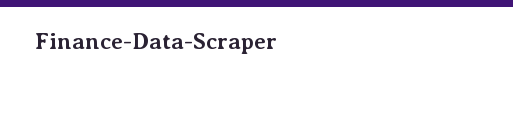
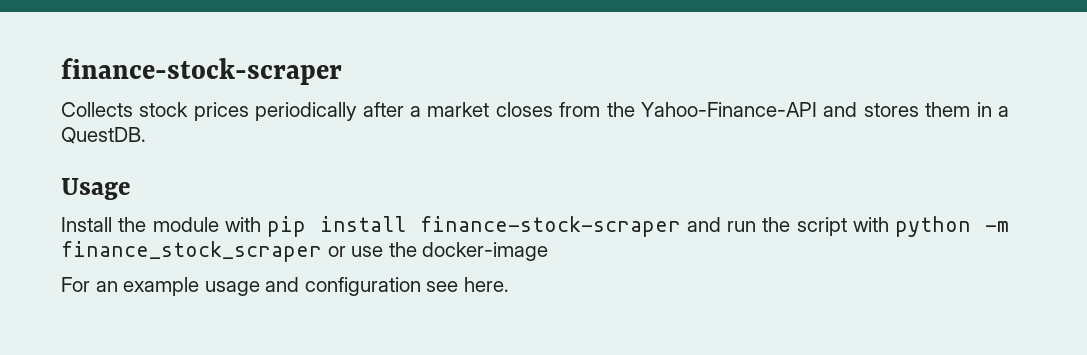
[35,33,277,54] Finance-Data-Scraper -> [61,58,342,85] [61,102,1009,121] [61,127,146,144] [61,178,131,200] [61,216,1010,237] [61,241,549,262] [61,277,509,296] finance-stock-scraper // Collects stock prices periodically after a market closes from the Yahoo-Finance-API and stores them in a QuestDB. // Usage // Install the module with pip install finance-stock-scraper and run the script with python -m finance_stock_scraper or use the docker-image // For an example usage and configuration see here.

